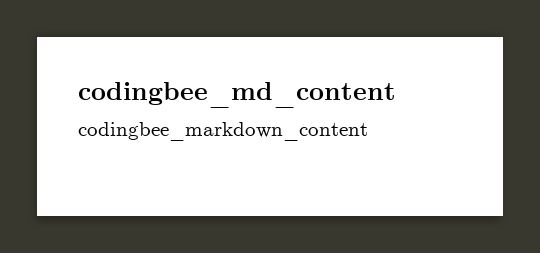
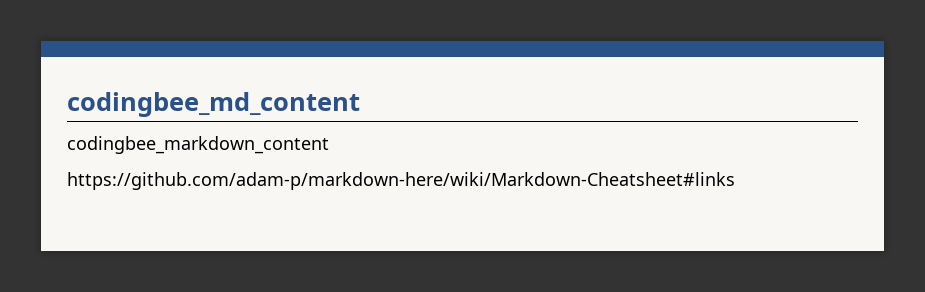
(368, 131) none -> [67,172,735,190] // https://github.com/adam-p/markdown-here/wiki/Markdown-Cheatsheet#links

